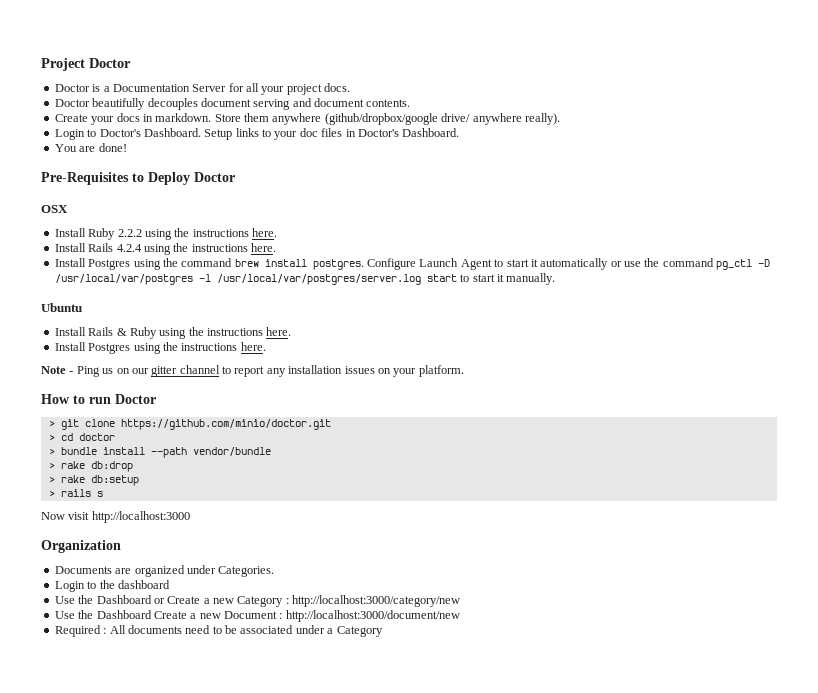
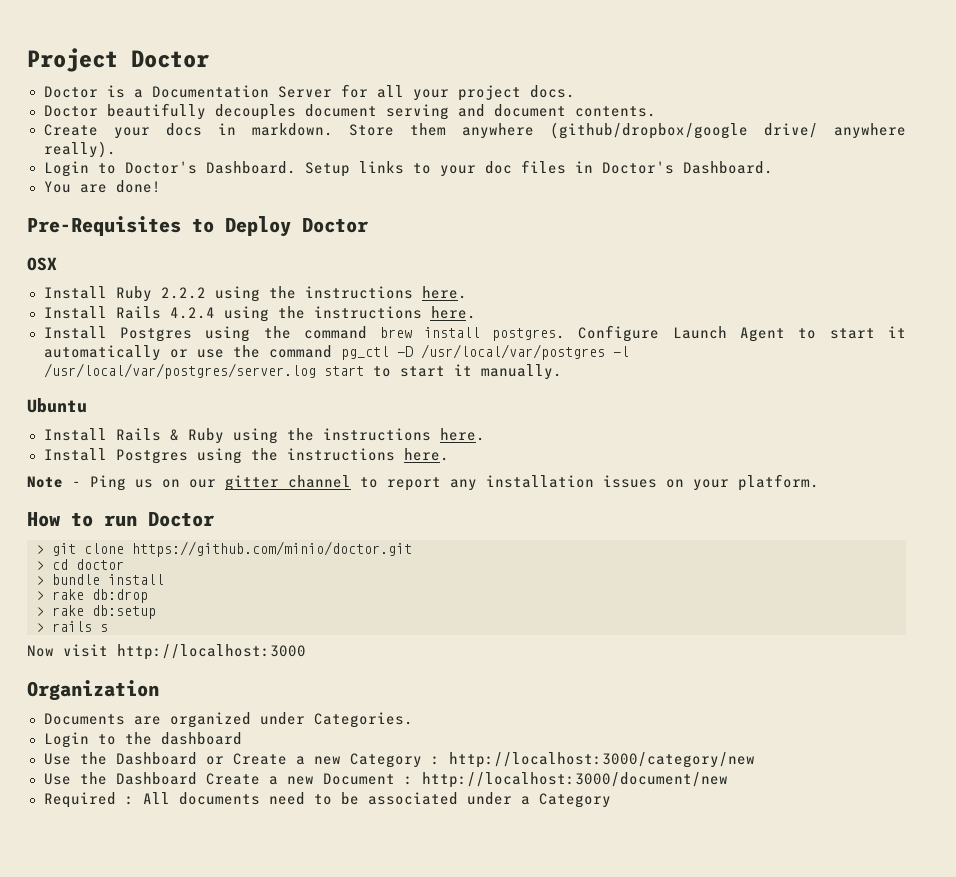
[150,447,271,458] --path vendor/bundle -> (164, 579) none

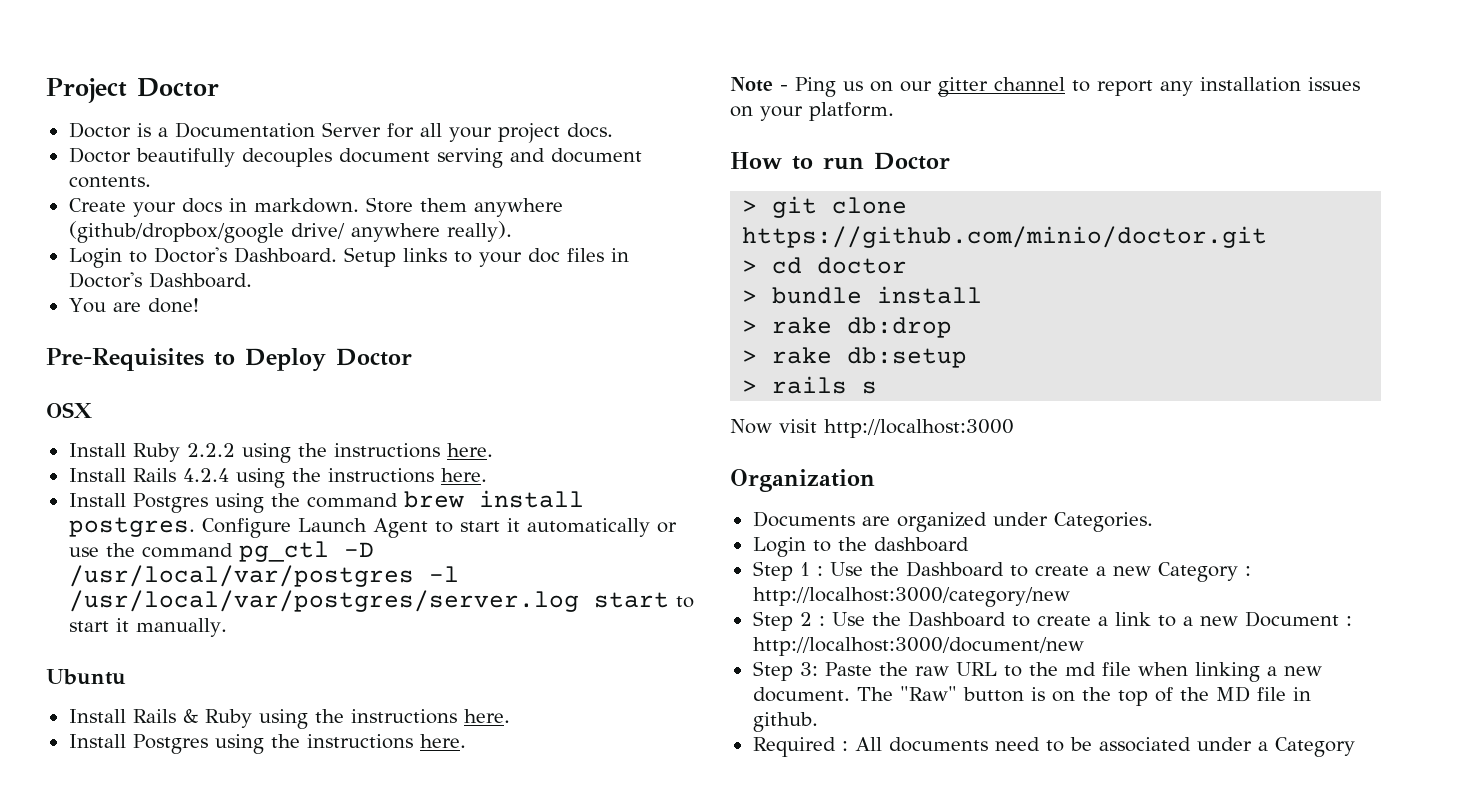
[43,752,287,765] Use the Dashboard or Create -> [752,561,1089,581] Step 1 : Use the Dashboard to create
[43,772,260,785] Use the Dashboard Create -> [752,611,1176,631] Step 2 : Use the Dashboard to create a link to
(728, 780) none -> [752,661,1322,682] [752,686,1311,706] [752,712,818,732] // Step 3: Paste the raw URL to the md file when linking a new document. The "Raw" button is on the top of the MD file in github.

